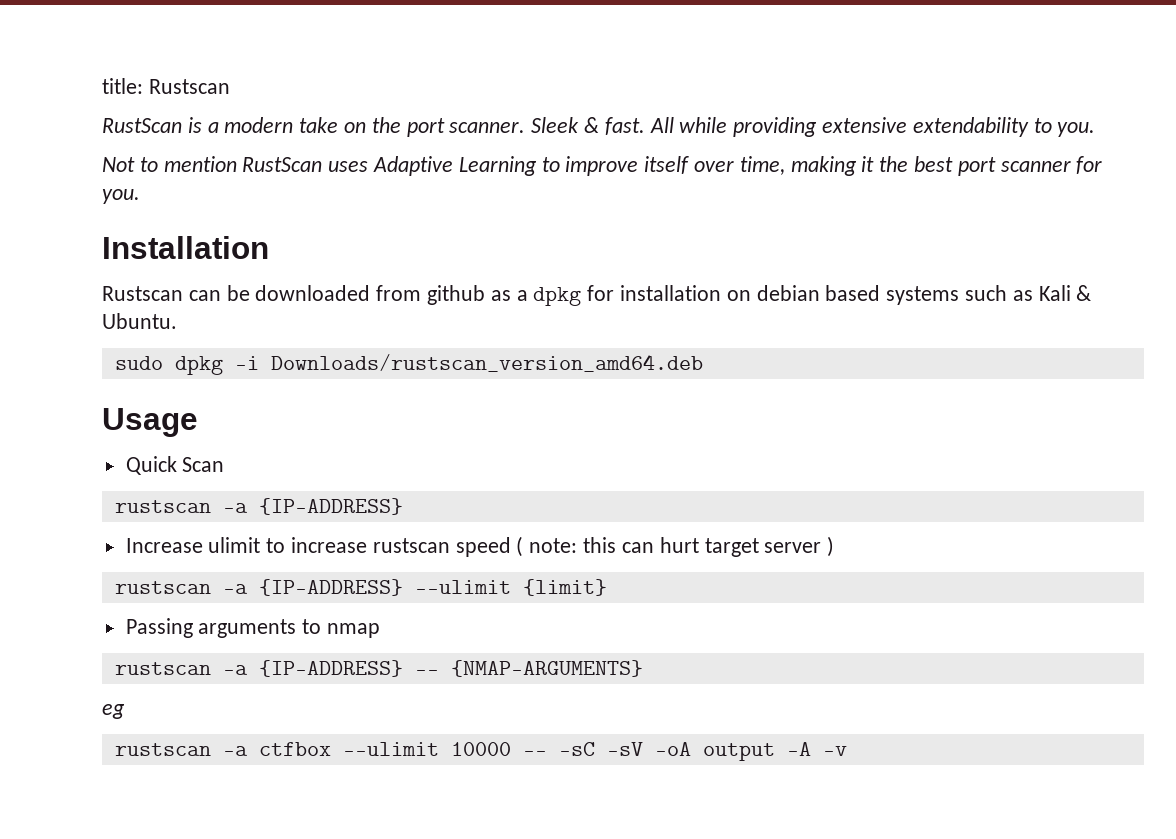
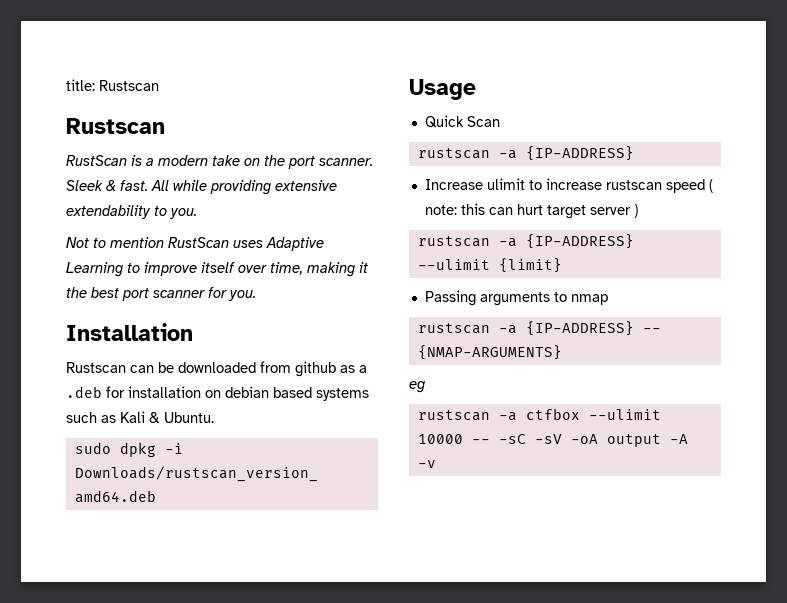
(230, 86) none -> [66,118,165,134] // Rustscan
[533,287,582,306] dpkg -> [66,386,102,398] .deb

